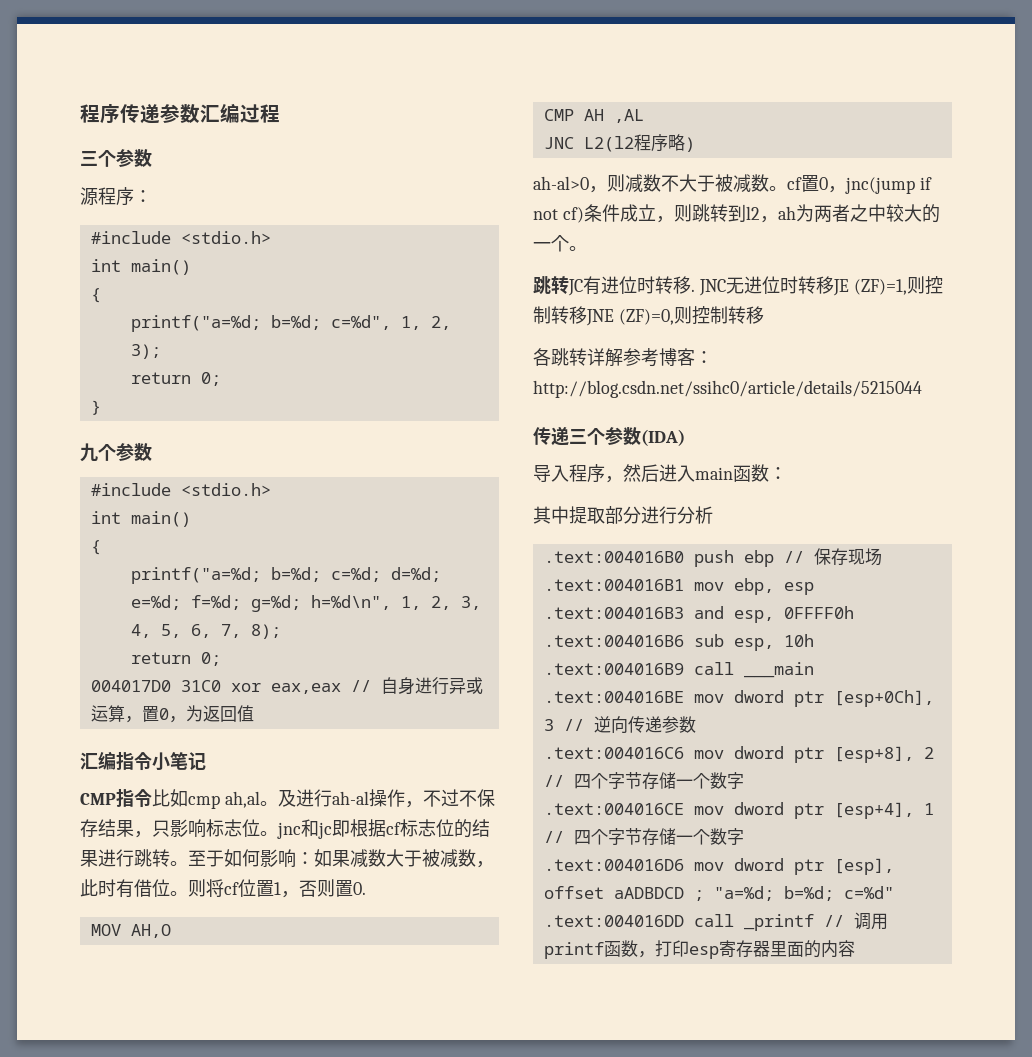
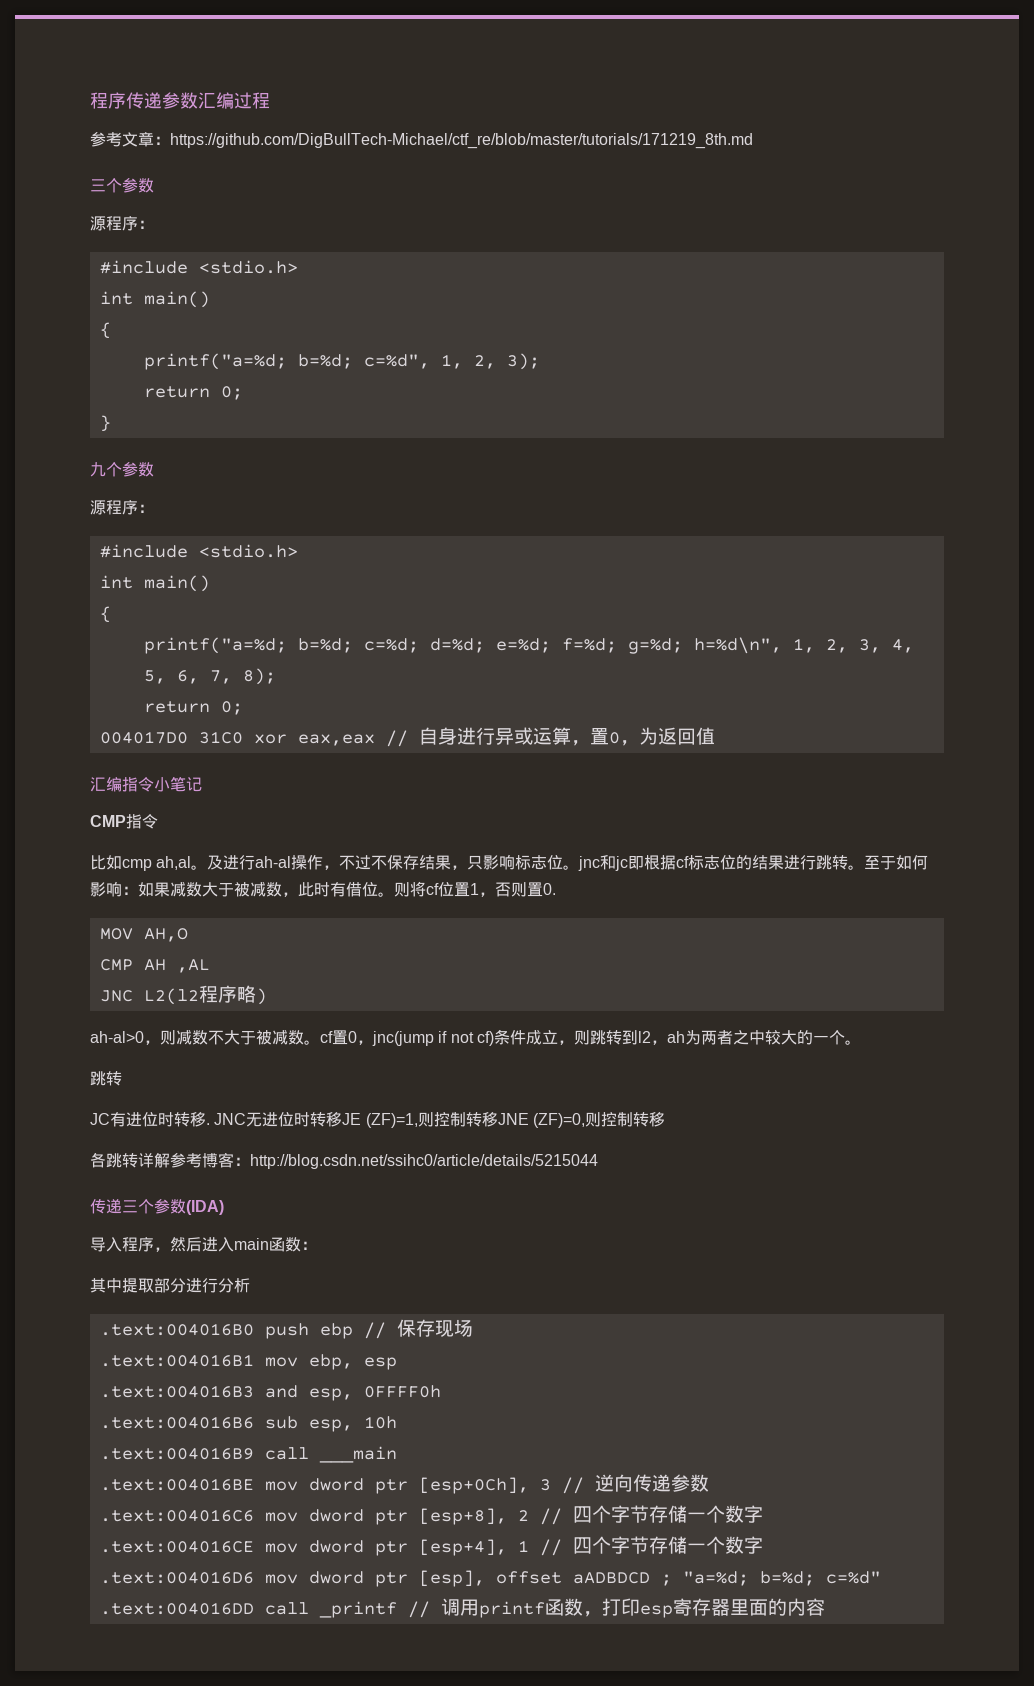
(280, 113) none -> [90,132,753,149] // 参考文章：https://github.com/DigBullTech-Michael/ctf_re/blob/master/tutorials/171219_8th.md
(152, 452) none -> [90,500,154,515] // 源程序：
(152, 798) none -> (158, 821) //
(569, 285) none -> (122, 1078) //

